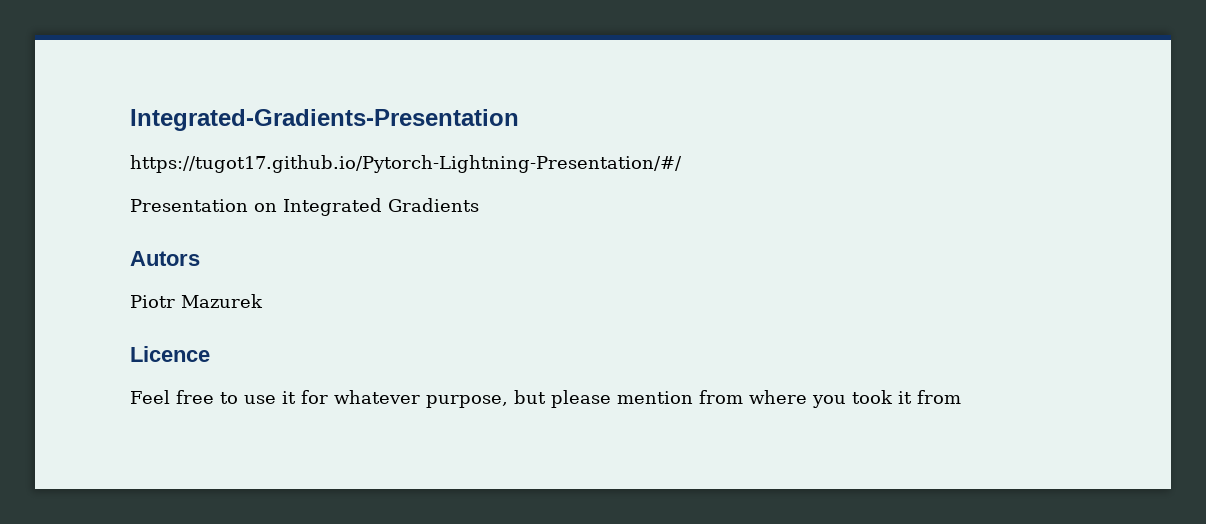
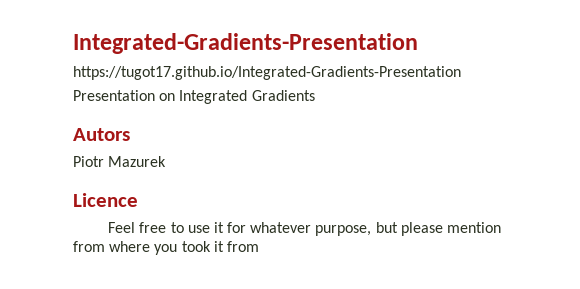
[130,155,682,173] https://tugot17.github.io/Pytorch-Lightning-Presentation/#/ -> [73,66,461,80] https://tugot17.github.io/Integrated-Gradients-Presentation

